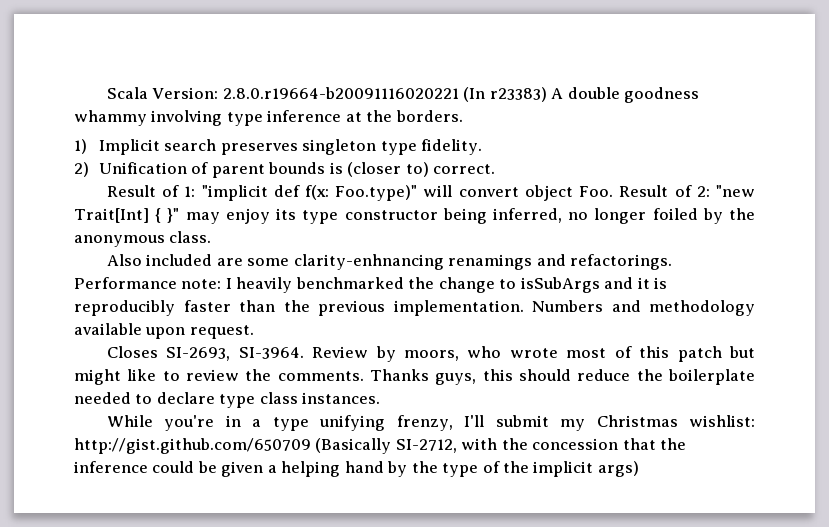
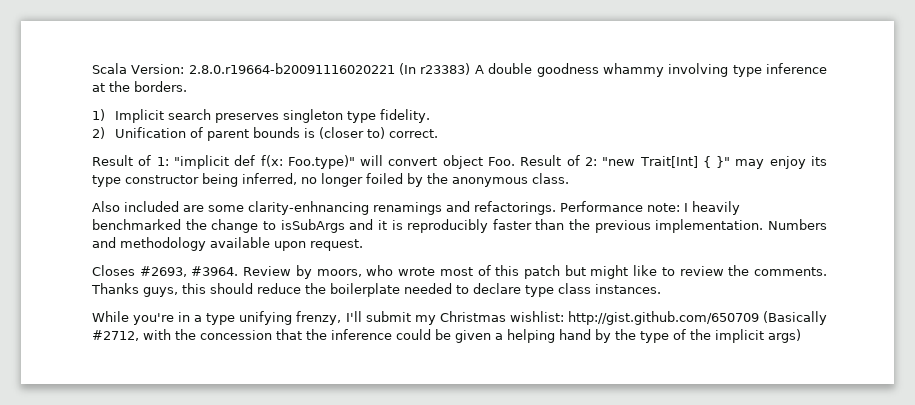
[166,347,304,361] SI-2693, SI-3964. -> [139,266,239,277] #2693, #3964.
[395,439,457,453] SI-2712, -> [92,330,139,341] #2712,

